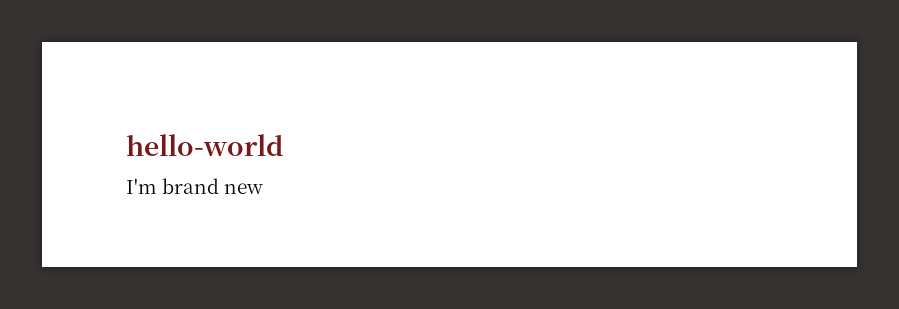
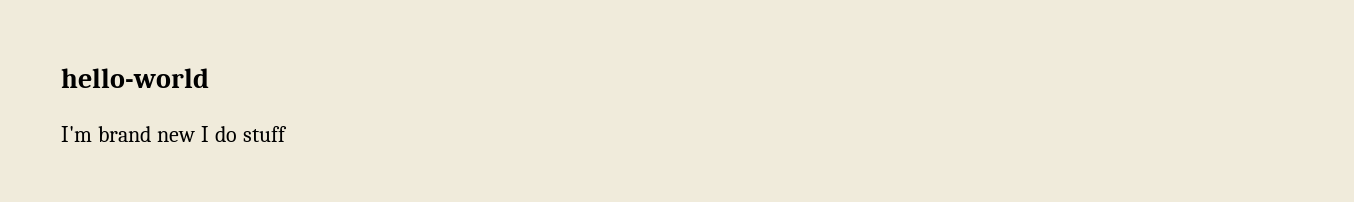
(264, 188) none -> [200,126,287,142] I do stuff

